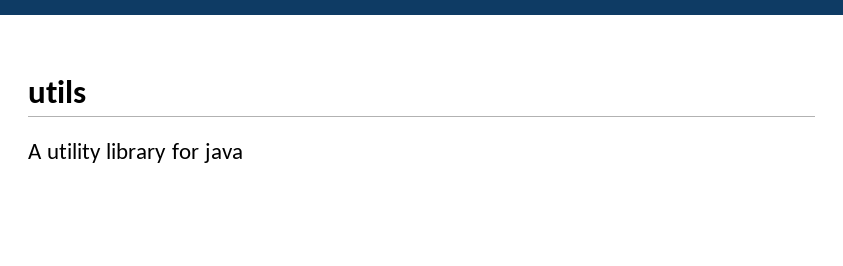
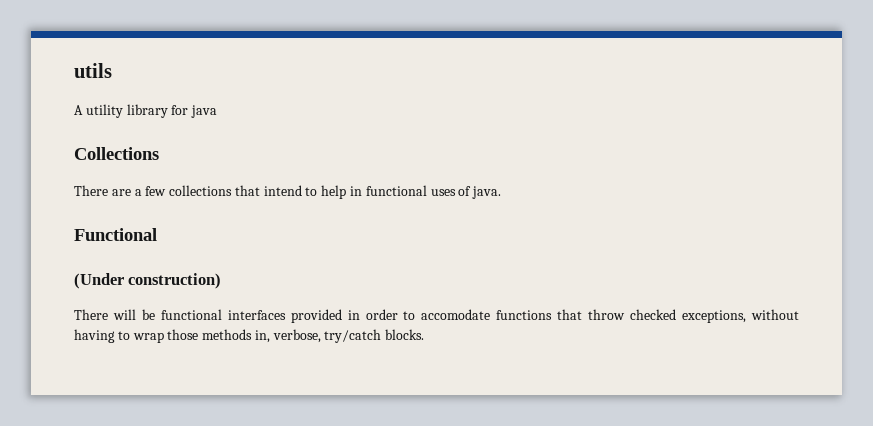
(243, 153) none -> [74,147,159,160] [74,185,502,199] [74,228,157,241] [74,273,222,289] [74,309,799,323] [74,329,425,343] // Collections // There are a few collections that intend to help in functional uses of java. // Functional // (Under construction) // There will be functional interfaces provided in order to accomodate functions that throw checked exceptions, without having to wrap those methods in, verbose, try/catch blocks.

